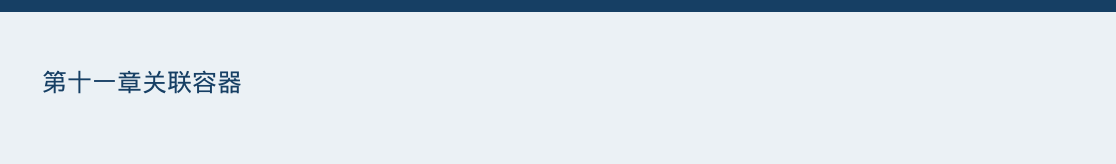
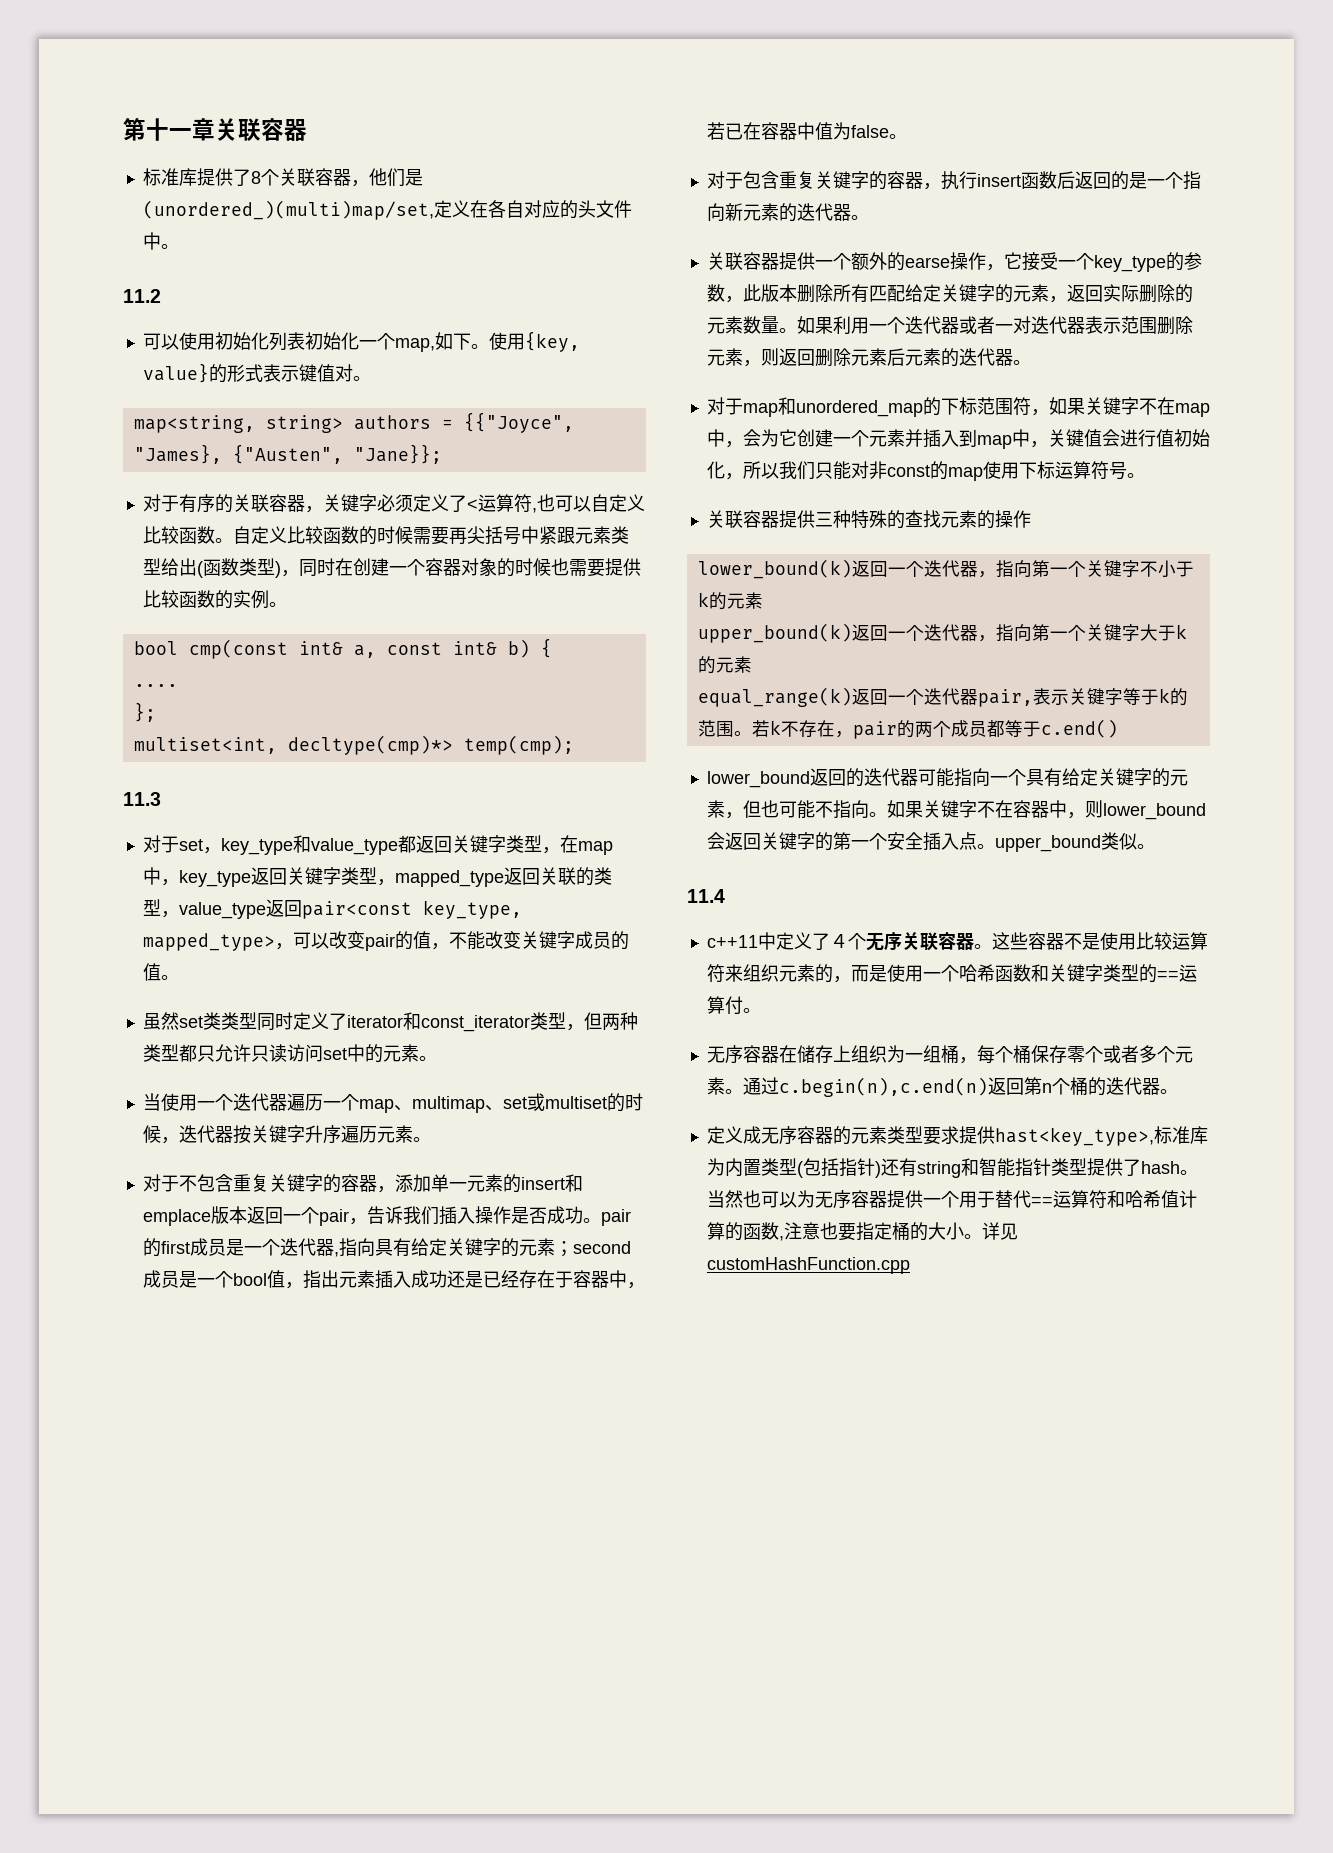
(242, 82) none -> [142,168,423,187] [142,200,632,220] [142,232,179,250] [123,289,161,303] [142,331,580,352] [142,363,371,383] [133,412,574,433] [133,444,442,464] [142,494,645,513] [142,526,629,545] [142,558,641,578] [142,590,287,609] [133,638,552,659] [133,684,178,687] [133,702,156,722] [133,735,574,755] [123,792,161,806] [142,835,613,855] [142,867,612,887] [142,899,522,919] [142,931,629,951] [142,963,179,981] [142,1012,638,1032] [142,1044,437,1063] [142,1093,643,1113] [142,1125,431,1144] [142,1174,583,1193] [142,1206,631,1226] [142,1238,631,1257] [142,1270,645,1289] [706,122,907,140] [706,171,1201,190] [706,203,869,222] [706,252,1202,272] [706,284,1193,303] [706,316,1193,335] [706,348,1031,367] [706,397,1210,417] [706,429,1210,449] [706,461,1145,481] [706,510,1031,529] [697,559,1194,579] [697,592,763,610] [697,623,1187,643] [697,656,752,674] [697,687,1188,707] [697,719,1118,739] [706,768,1188,788] [706,800,1206,820] [706,832,1155,852] [687,889,725,903] [706,932,1208,951] [706,964,1197,983] [706,996,761,1015] [706,1045,1193,1064] [706,1077,1178,1097] [706,1126,1208,1146] [706,1158,1198,1178] [706,1190,1197,1209] [706,1222,1018,1241] [706,1257,910,1274] // 标准库提供了8个关联容器，他们是(unordered_)(multi)map/set,定义在各自对应的头文件中。 // 11.2 // 可以使用初始化列表初始化一个map,如下。使用{key, value}的形式表示键值对。 // map<string, string> authors = {{"Joyce", "James}, {"Austen", "Jane}}; // 对于有序的关联容器，关键字必须定义了<运算符,也可以自定义比较函数。自定义比较函数的时候需要再尖括号中紧跟元素类型给出(函数类型)，同时在创建一个容器对象的时候也需要提供比较函数的实例。 // bool cmp(const int& a, const int& b) { // .... // }; // multiset<int, decltype(cmp)*> temp(cmp); // 11.3 // 对于set，key_type和value_type都返回关键字类型，在map中，key_type返回关键字类型，mapped_type返回关联的类型，value_type返回pair<const key_type, mapped_type>，可以改变pair的值，不能改变关键字成员的值。 // 虽然set类类型同时定义了iterator和const_iterator类型，但两种类型都只允许只读访问set中的元素。 // 当使用一个迭代器遍历一个map、multimap、set或multiset的时候，迭代器按关键字升序遍历元素。 // 对于不包含重复关键字的容器，添加单一元素的insert和emplace版本返回一个pair，告诉我们插入操作是否成功。pair的first成员是一个迭代器,指向具有给定关键字的元素；second成员是一个bool值，指出元素插入成功还是已经存在于容器中，若已在容器中值为false。 // 对于包含重复关键字的容器，执行insert函数后返回的是一个指向新元素的迭代器。 // 关联容器提供一个额外的earse操作，它接受一个key_type的参数，此版本删除所有匹配给定关键字的元素，返回实际删除的元素数量。如果利用一个迭代器或者一对迭代器表示范围删除元素，则返回删除元素后元素的迭代器。 // 对于map和unordered_map的下标范围符，如果关键字不在map中，会为它创建一个元素并插入到map中，关键值会进行值初始化，所以我们只能对非const的map使用下标运算符号。 // 关联容器提供三种特殊的查找元素的操作 // lower_bound(k)返回一个迭代器，指向第一个关键字不小于k的元素 // upper_bound(k)返回一个迭代器，指向第一个关键字大于k的元素 // equal_range(k)返回一个迭代器pair,表示关键字等于k的范围。若k不存在，pair的两个成员都等于c.end() // lower_bound返回的迭代器可能指向一个具有给定关键字的元素，但也可能不指向。如果关键字不在容器中，则lower_bound会返回关键字的第一个安全插入点。upper_bound类似。 // 11.4 // c++11中定义了４个无序关联容器。这些容器不是使用比较运算符来组织元素的，而是使用一个哈希函数和关键字类型的==运算付。 // 无序容器在储存上组织为一组桶，每个桶保存零个或者多个元素。通过c.begin(n),c.end(n)返回第n个桶的迭代器。 // 定义成无序容器的元素类型要求提供hast<key_type>,标准库为内置类型(包括指针)还有string和智能指针类型提供了hash。当然也可以为无序容器提供一个用于替代==运算符和哈希值计算的函数,注意也要指定桶的大小。详见customHashFunction.cpp

